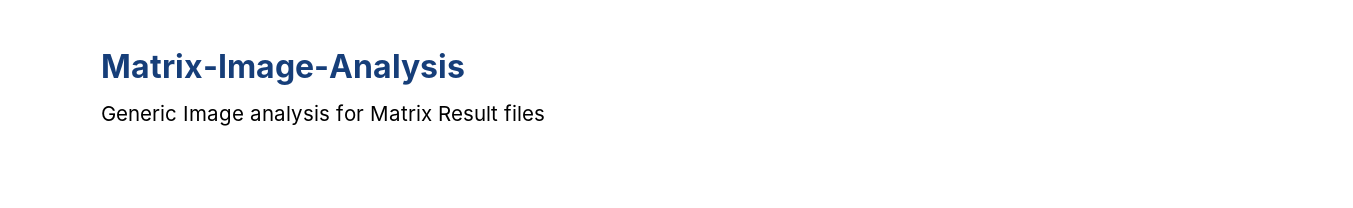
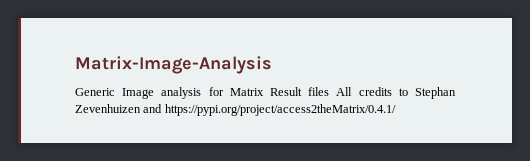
(545, 112) none -> [336,87,456,99] [75,104,396,116] All credits to Stephan Zevenhuizen and https://pypi.org/project/access2theMatrix/0.4.1/

